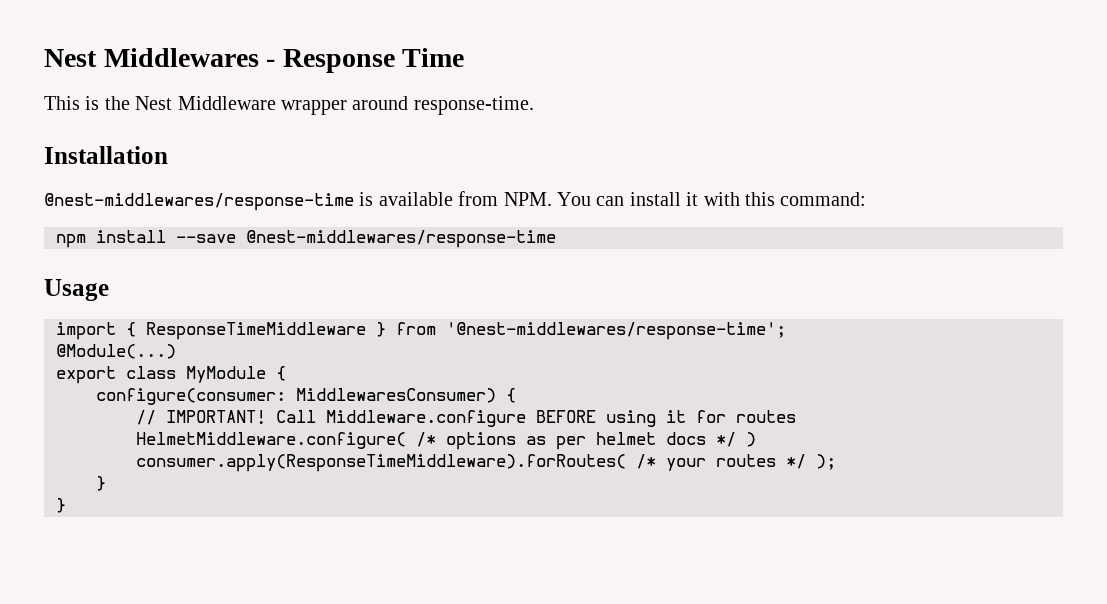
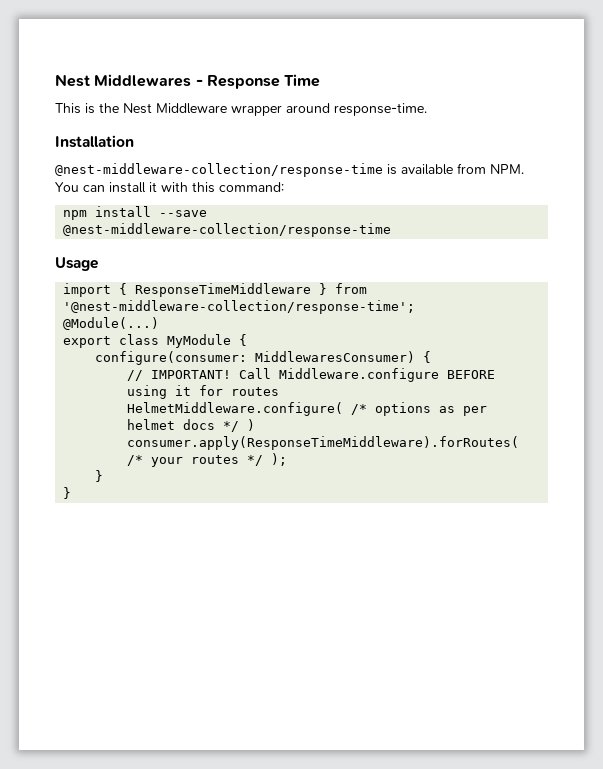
[44,193,354,211] @nest-middlewares/response-time -> [55,163,383,177] @nest-middleware-collection/response-time
[246,230,556,248] @nest-middlewares/response-time -> [63,223,392,237] @nest-middleware-collection/response-time
[446,322,786,340] '@nest-middlewares/response-time'; -> [63,300,416,314] '@nest-middleware-collection/response-time';

